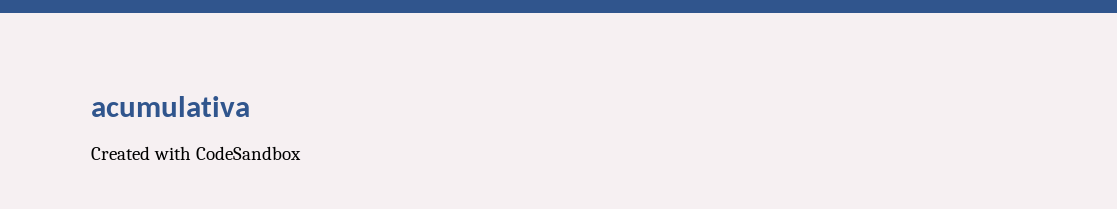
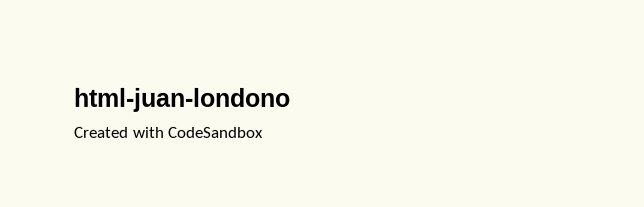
[91,96,250,117] acumulativa -> [73,87,291,112] html-juan-londono

